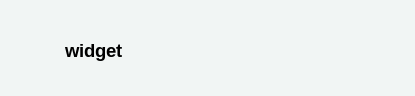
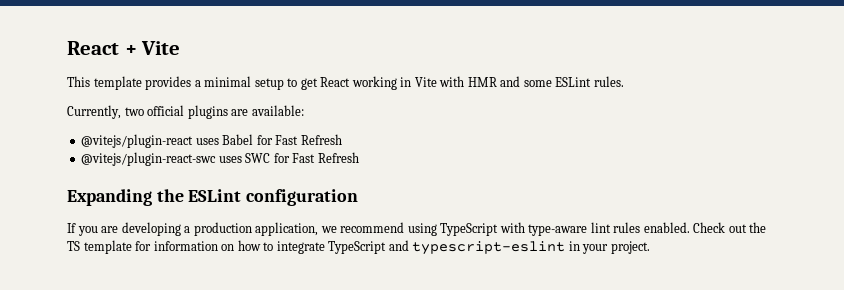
[64,44,122,61] widget -> [67,41,181,55] [67,76,624,90] [67,105,304,119] [81,134,342,148] [81,152,359,166] [67,189,359,206] [67,222,767,236] [67,240,650,255] React + Vite // This template provides a minimal setup to get React working in Vite with HMR and some ESLint rules. // Currently, two official plugins are available: // @vitejs/plugin-react uses Babel for Fast Refresh // @vitejs/plugin-react-swc uses SWC for Fast Refresh // Expanding the ESLint configuration // If you are developing a production application, we recommend using TypeScript with type-aware lint rules enabled. Check out the TS template for information on how to integrate TypeScript and typescript-eslint in your project.

